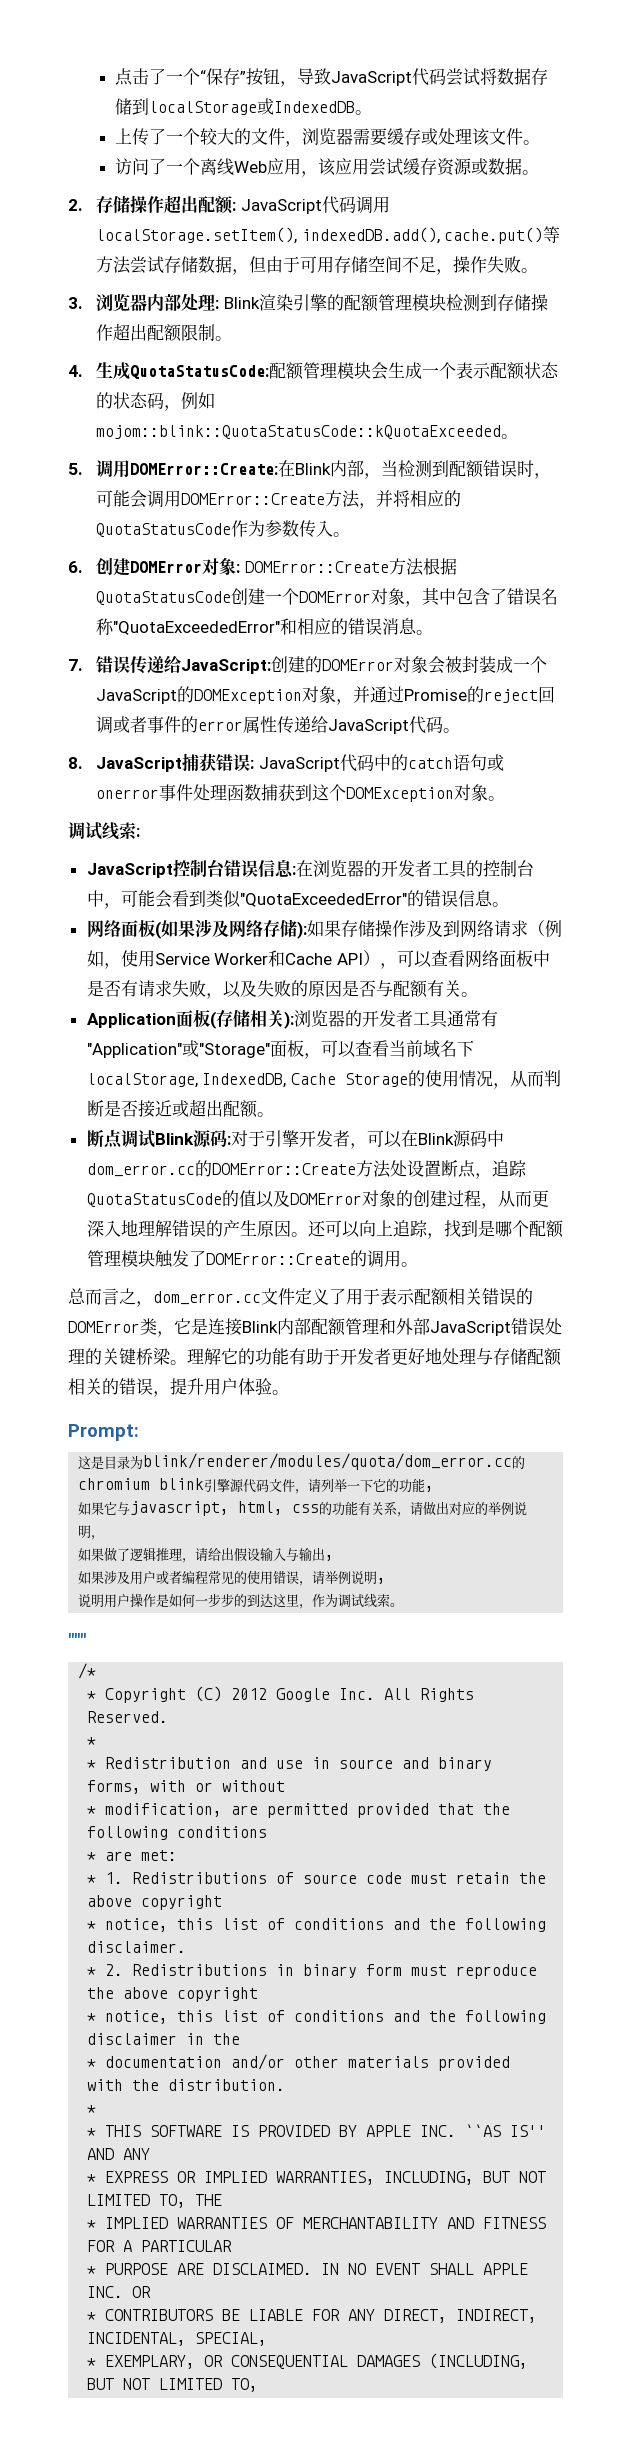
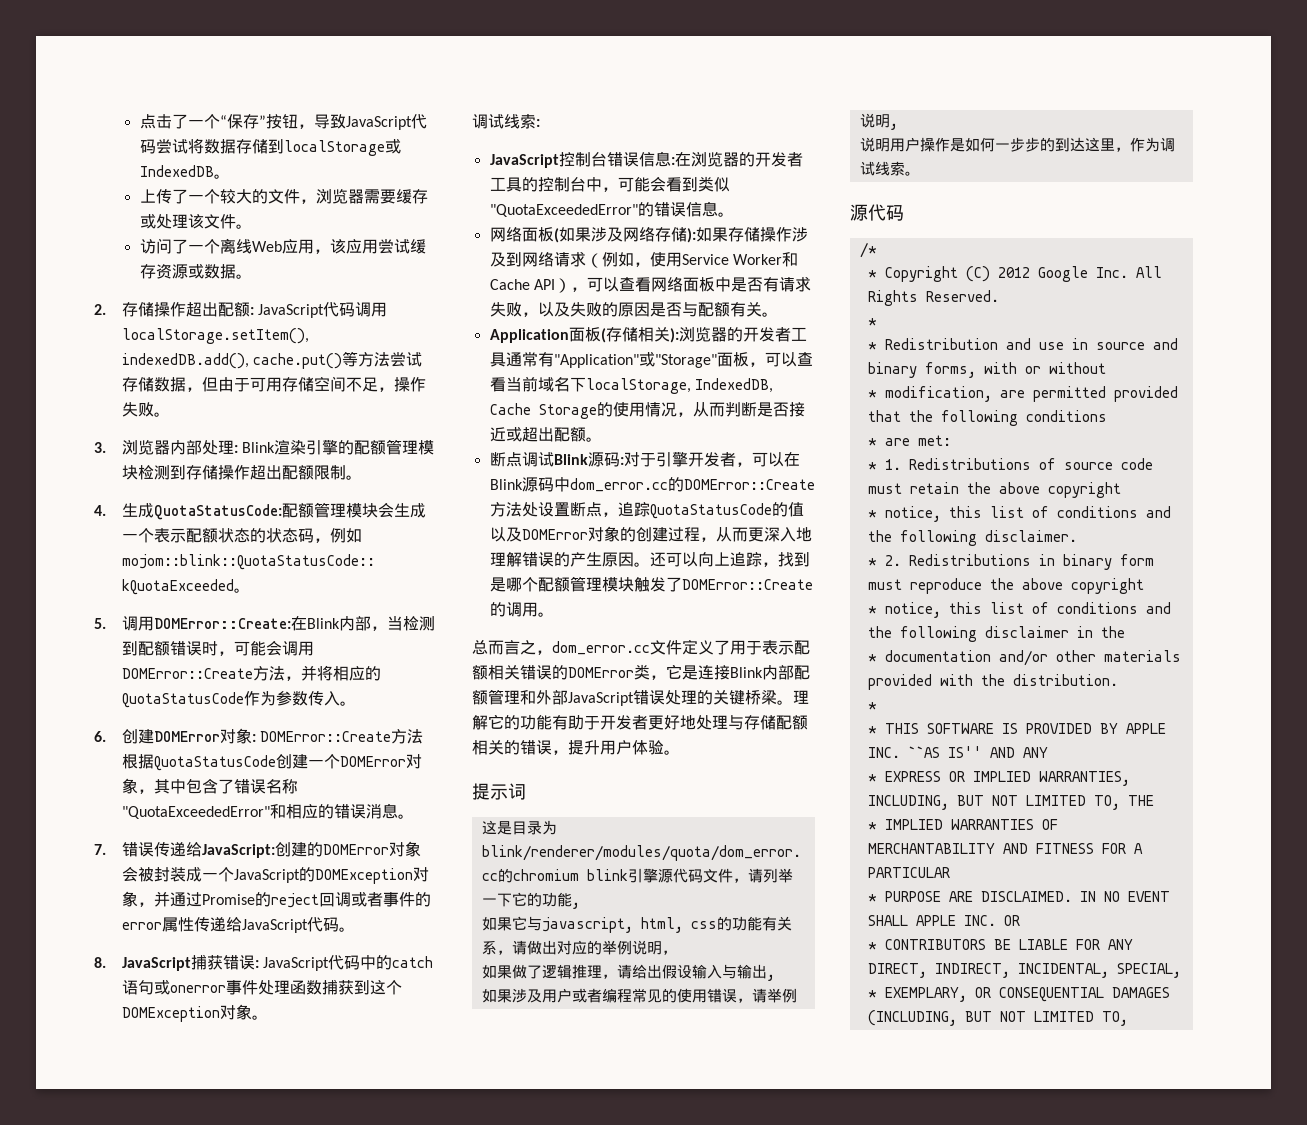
[68,1424,139,1441] Prompt: -> [472,783,526,800] 提示词
[68,1633,86,1647] """ -> [850,204,904,221] 源代码

